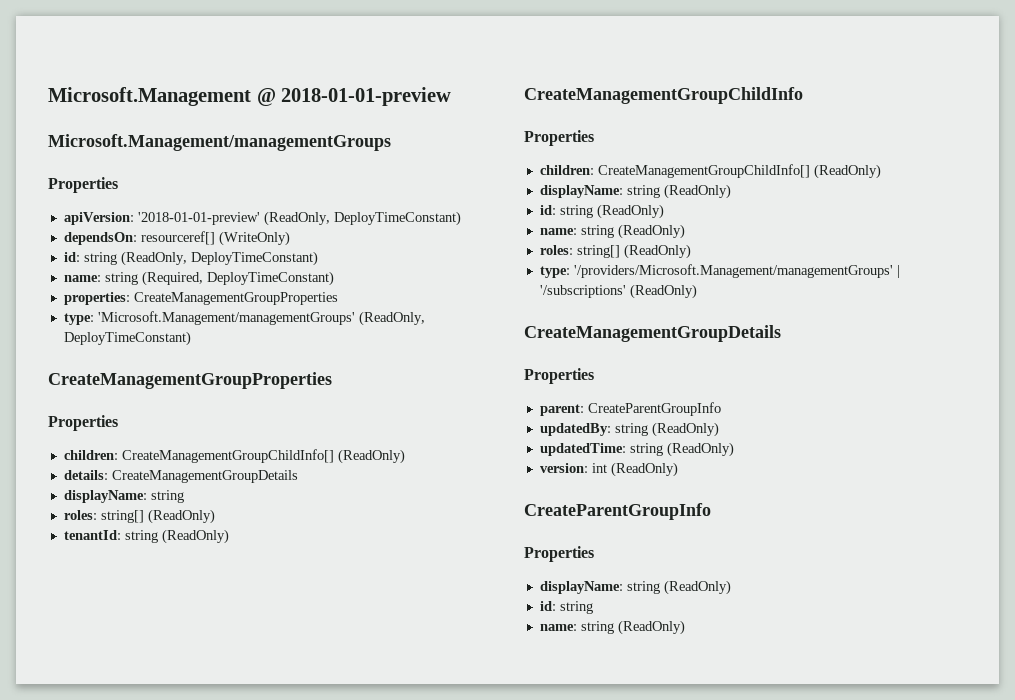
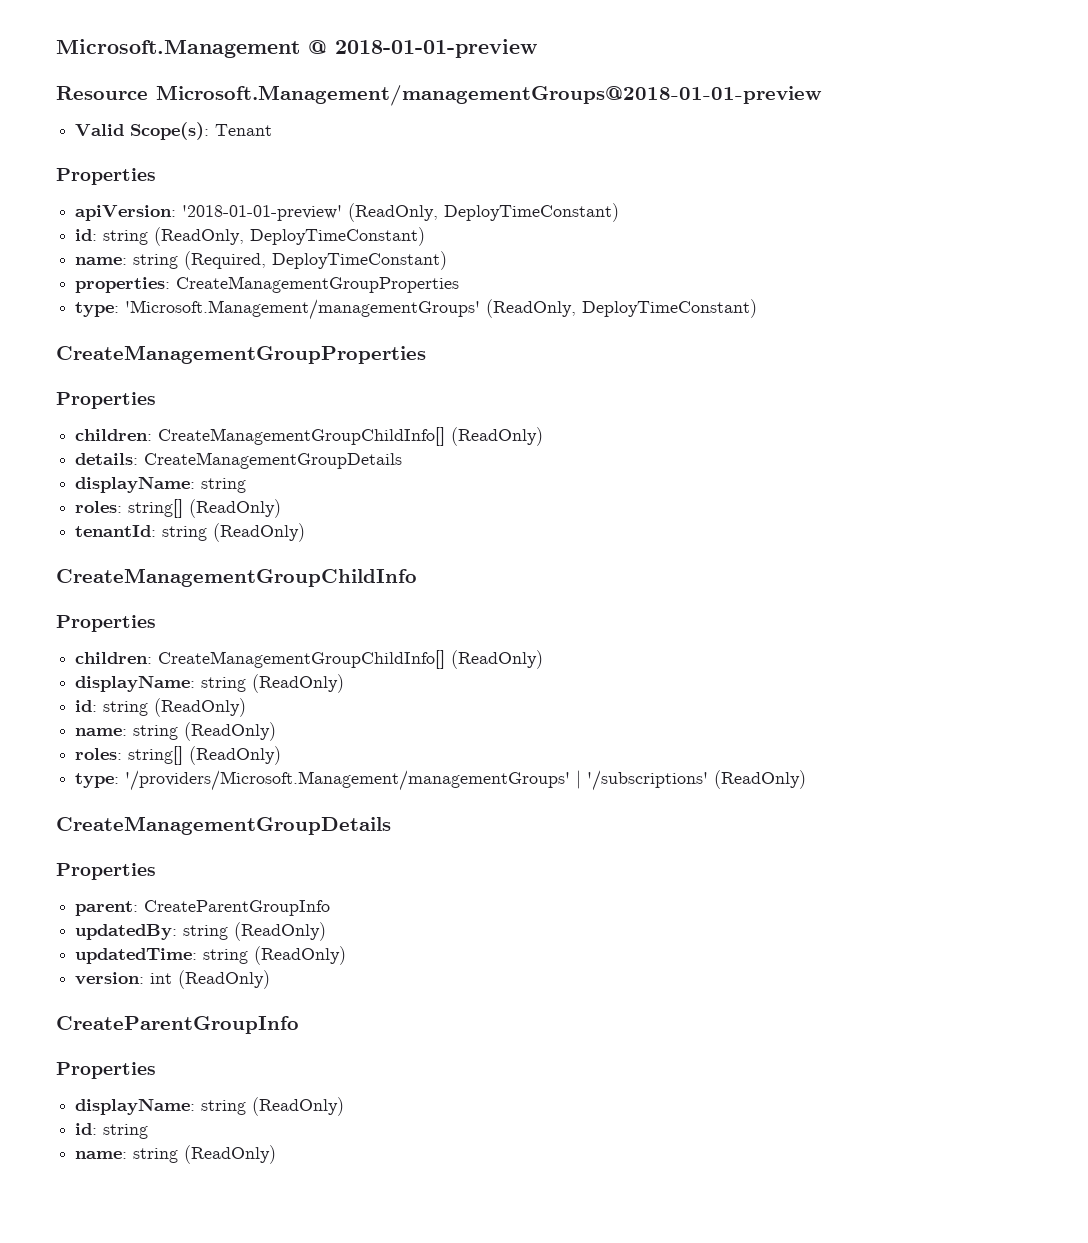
[48,134,391,151] Microsoft.Management/managementGroups -> [56,85,822,106] [75,122,273,140] Resource Microsoft.Management/managementGroups@2018-01-01-preview // Valid Scope(s): Tenant
[63,231,290,246] // dependsOn: resourceref[] (WriteOnly) -> (620, 212) none

